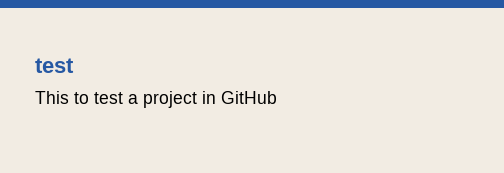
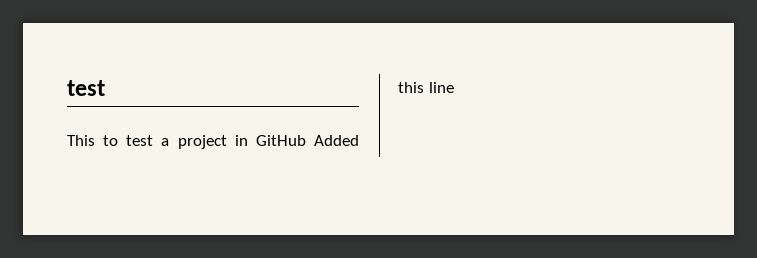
(277, 97) none -> [314,135,359,146] [398,82,454,93] Added this line

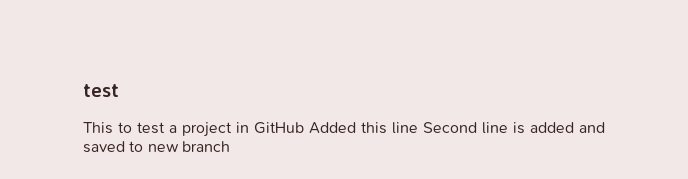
(454, 87) none -> [423,122,605,134] [83,141,230,153] Second line is added and saved to new branch

